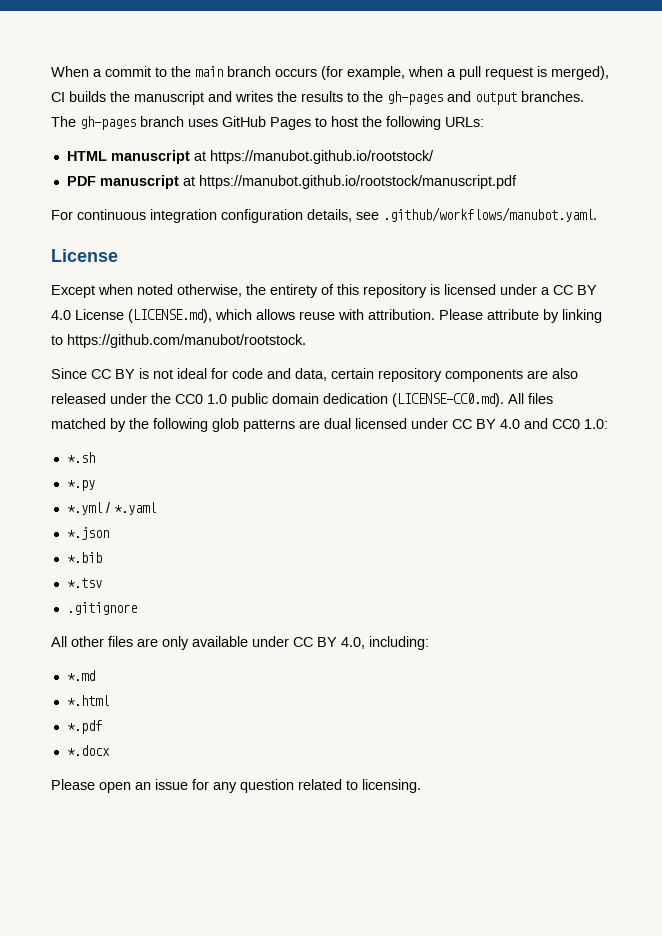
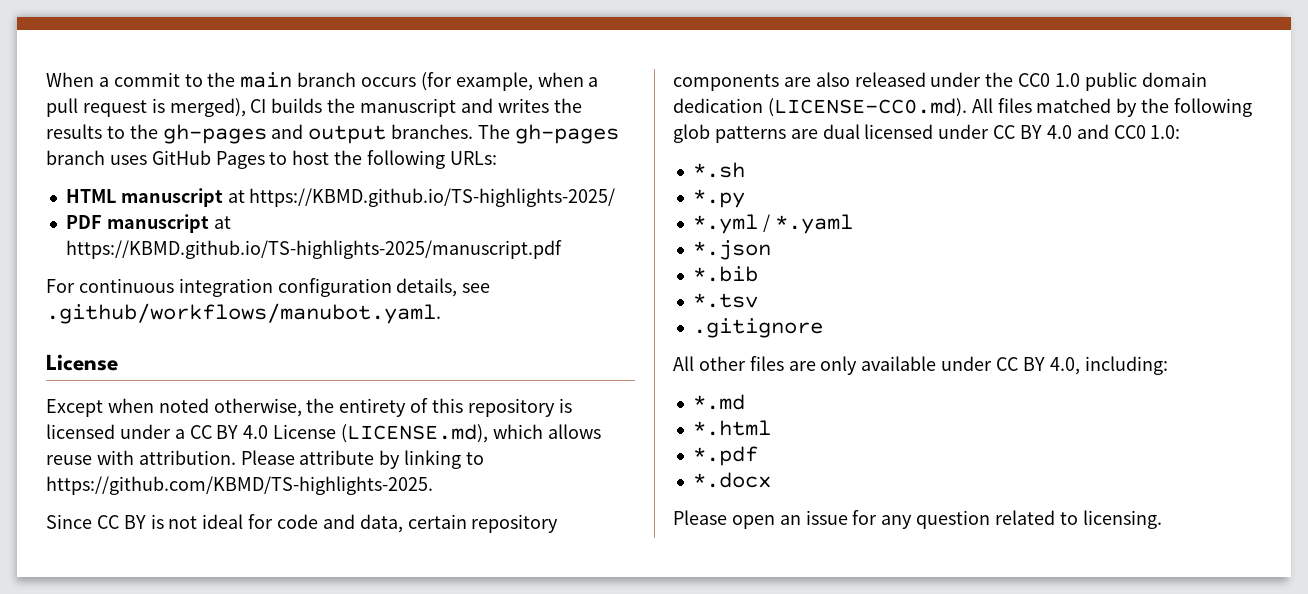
[209,150,434,164] https://manubot.github.io/rootstock/ -> [249,188,616,207] https://KBMD.github.io/TS-highlights-2025/
[198,175,517,189] https://manubot.github.io/rootstock/manuscript.pdf -> [65,240,562,259] https://KBMD.github.io/TS-highlights-2025/manuscript.pdf
[67,334,306,348] https://github.com/manubot/rootstock. -> [46,476,433,495] https://github.com/KBMD/TS-highlights-2025.

